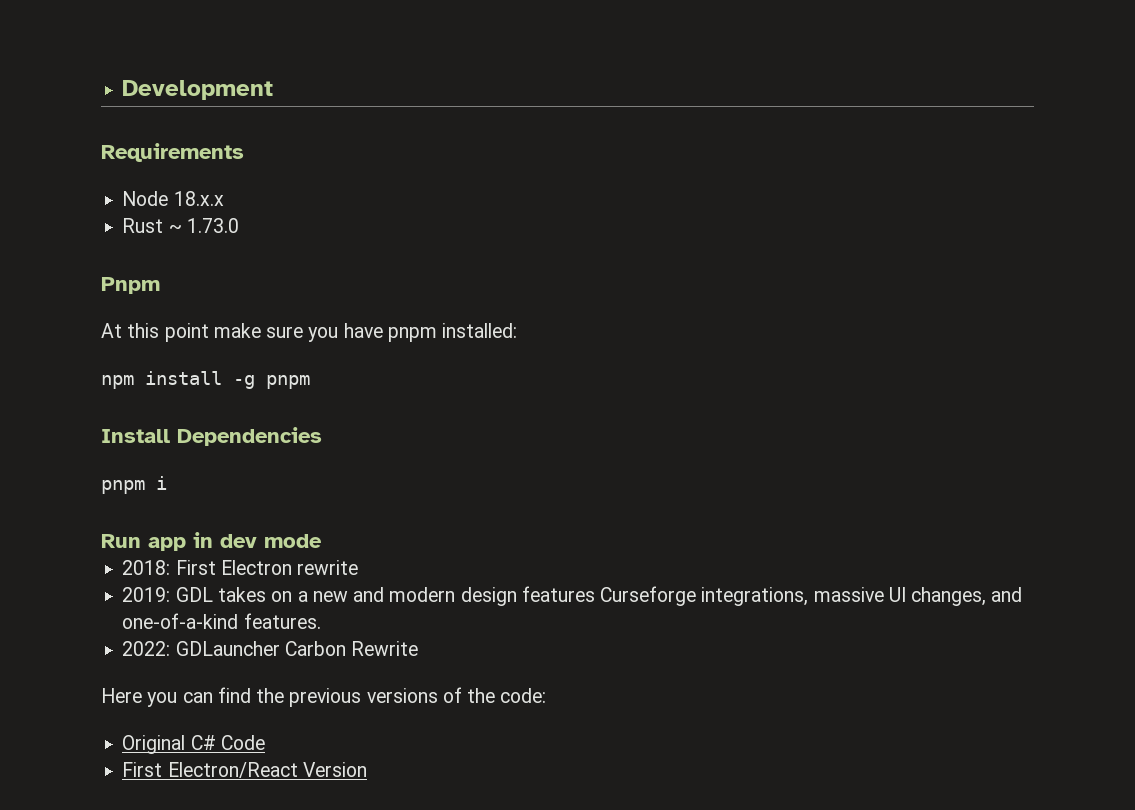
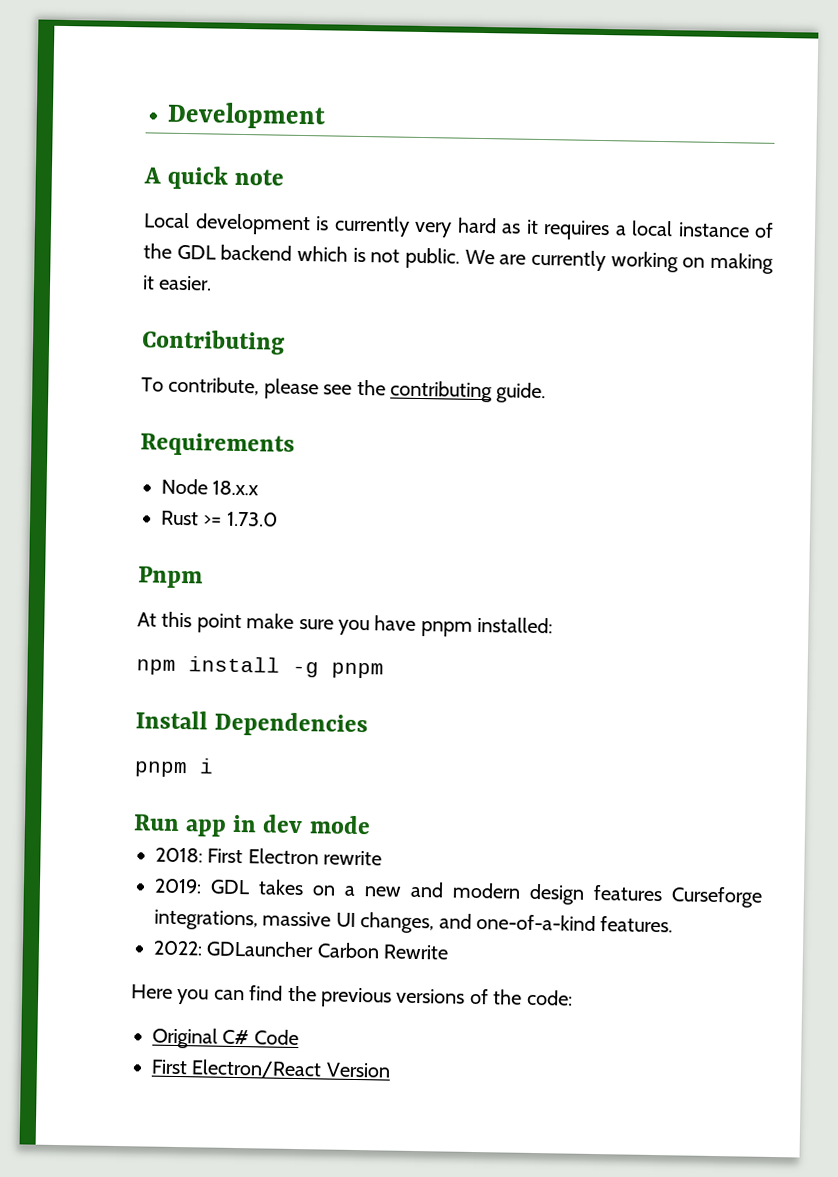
(274, 90) none -> [143,165,285,190] [144,212,774,241] [143,243,774,274] [142,275,213,291] [141,329,285,355] [141,376,547,404] // A quick note // Local development is currently very hard as it requires a local instance of the GDL backend which is not public. We are currently working on making it easier. // Contributing // To contribute, please see the contributing guide.
[168,225,182,233] ~ -> [203,515,223,526] >=

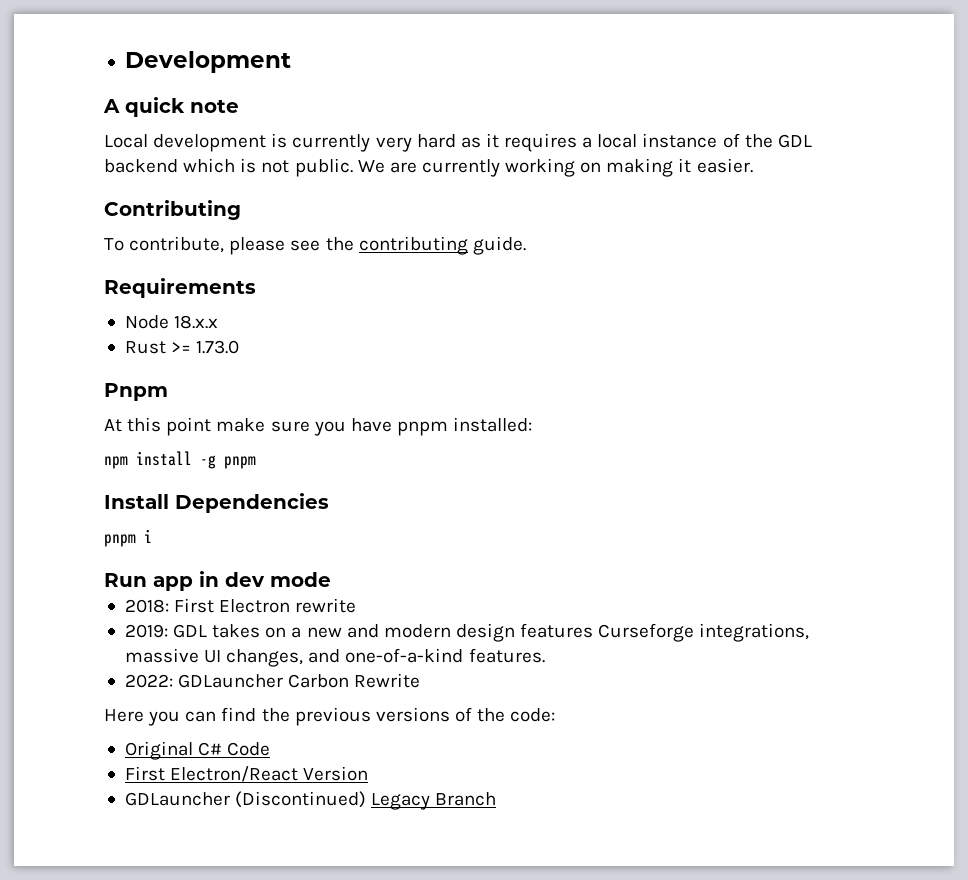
(391, 1070) none -> [124,791,497,810] // GDLauncher (Discontinued) Legacy Branch

